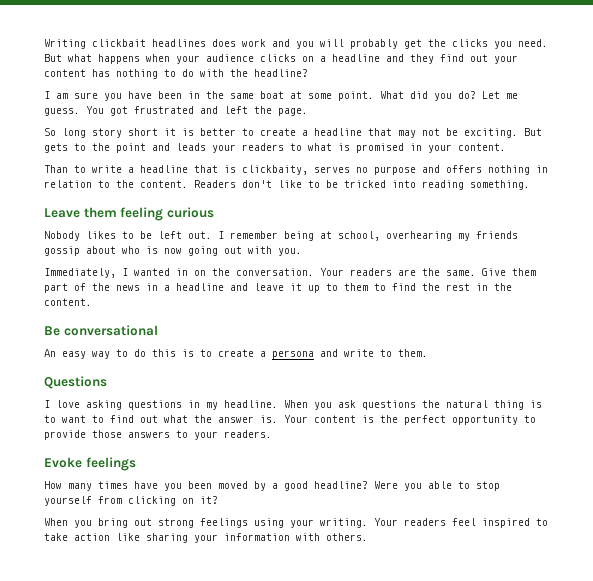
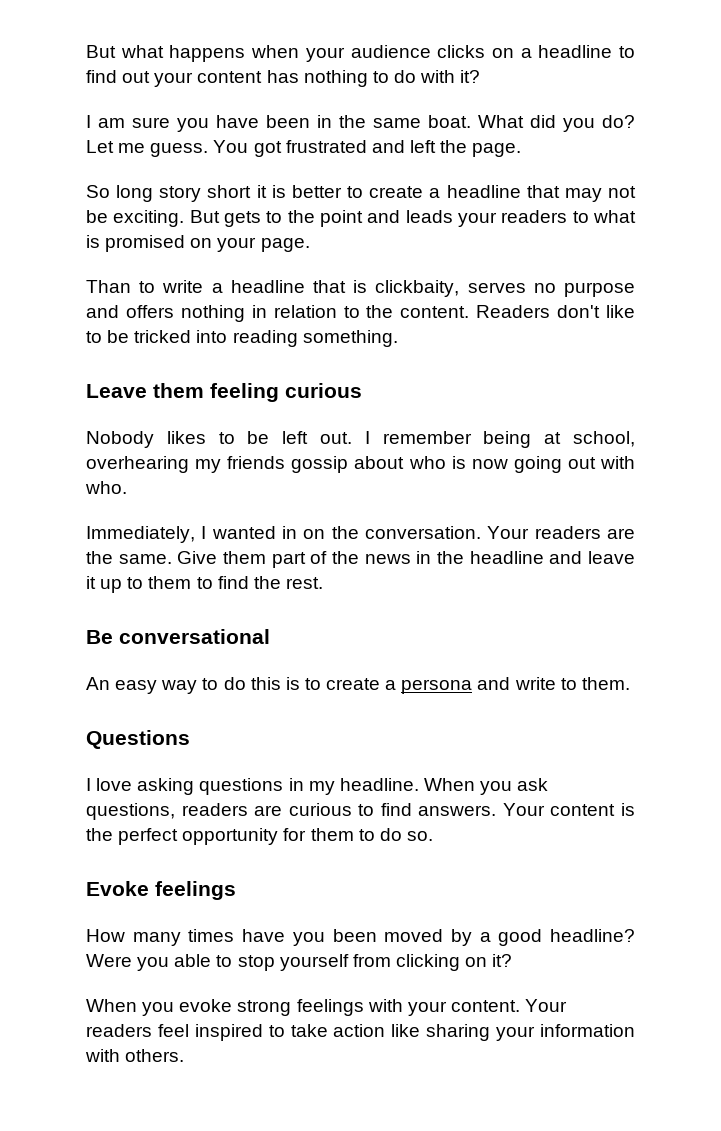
[44,39,548,49] Writing clickbait headlines does work and you will probably get the clicks you need. -> (86, 51) none
[386,54,434,64] and they -> [619,46,635,58] to
[230,69,308,77] the headline? -> [460,70,481,83] it?
[260,91,374,101] boat at some point. -> [428,115,471,128] boat.
[410,143,506,153] in your content. -> [190,237,310,252] on your page.
[278,248,302,256] you. -> [85,481,127,494] who.
[164,285,170,291] a -> [437,551,464,564] the
[446,283,512,291] [44,298,92,306] rest in the content. -> [285,577,323,589] rest.
[362,400,542,410] [44,415,278,423] questions the natural thing is to want to find out what the answer is. -> [86,803,497,820] questions, readers are curious to find answers.
[524,415,536,423] [44,430,272,440] to provide those answers to your readers. -> [283,828,433,841] for them to do so.
[98,518,368,528] bring out strong feelings using your writing. -> [179,999,520,1016] evoke strong feelings with your content.

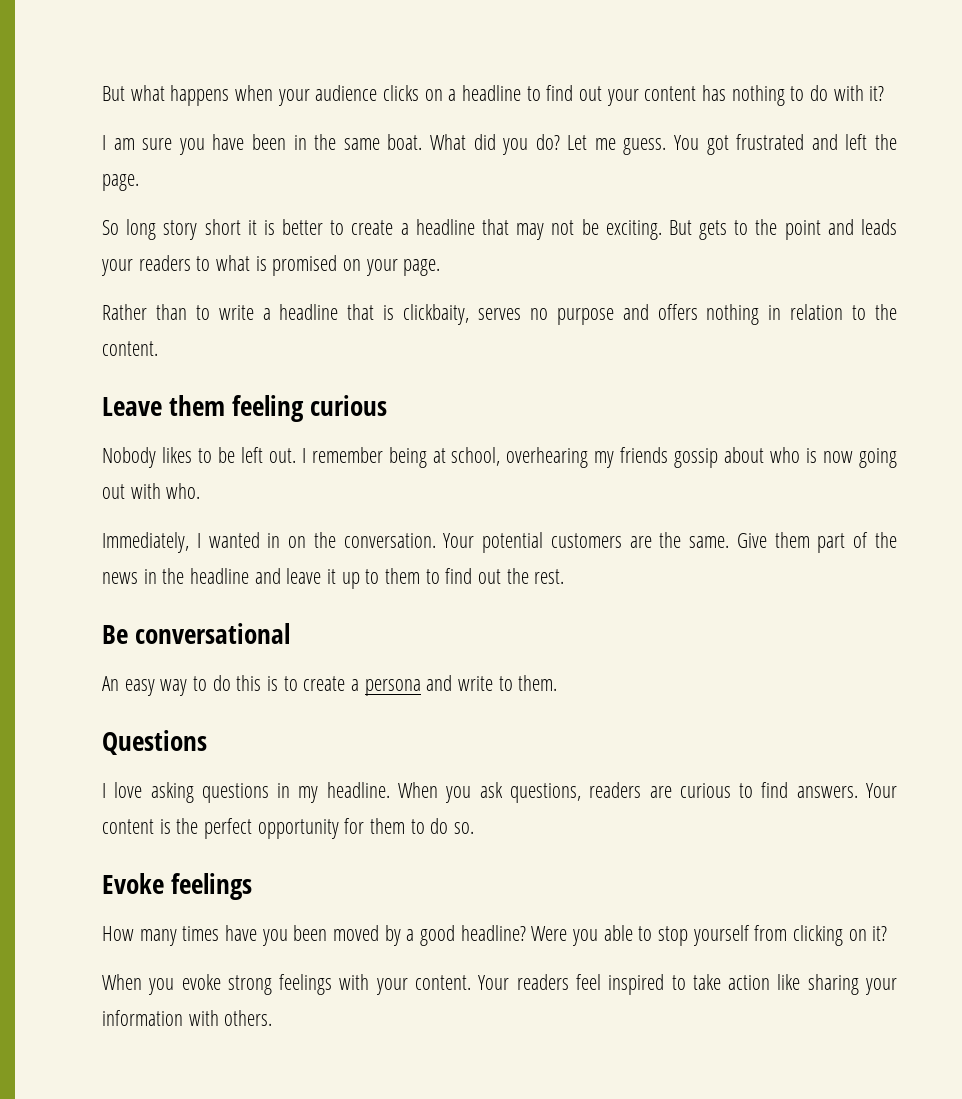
[86,280,131,293] Than -> [102,304,187,320] Rather than
[476,305,635,318] [86,330,398,347] Readers don't like to be tricked into reading something. -> (158, 348) none
[534,526,601,539] readers -> [482,532,622,553] potential customers
(249, 582) none -> [478,569,502,584] out

